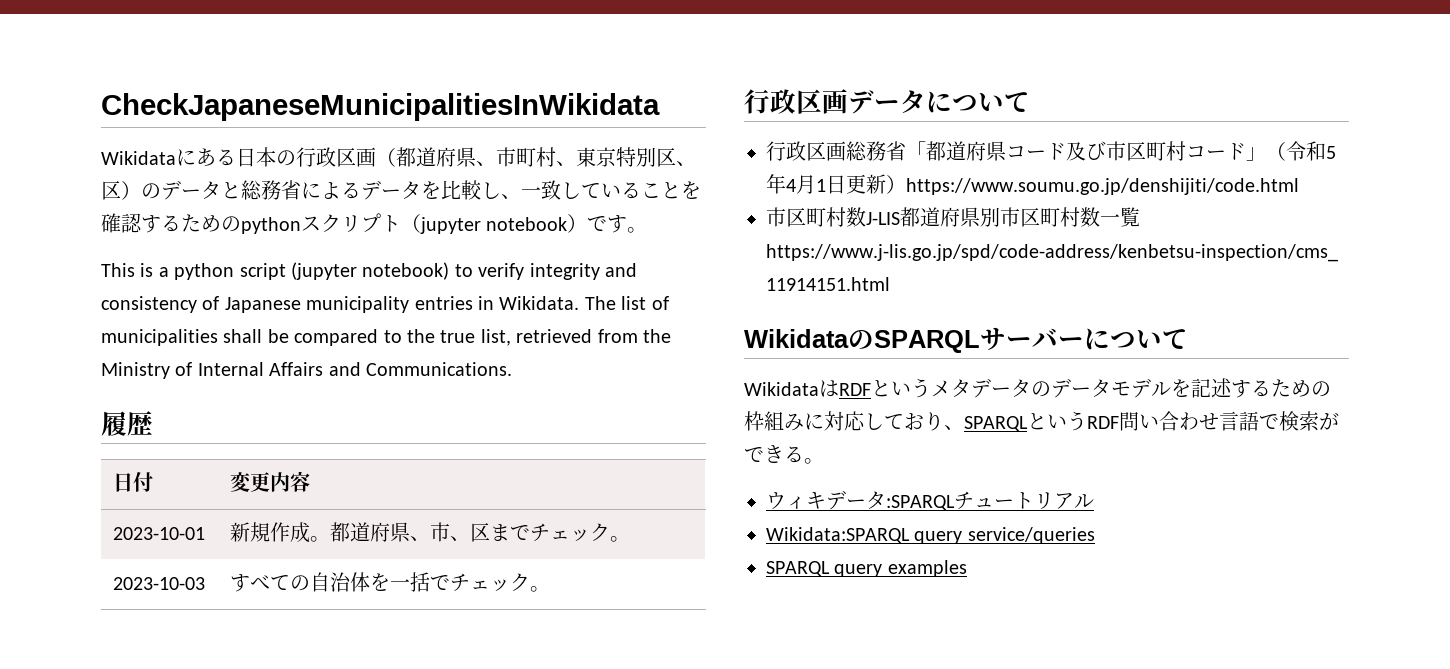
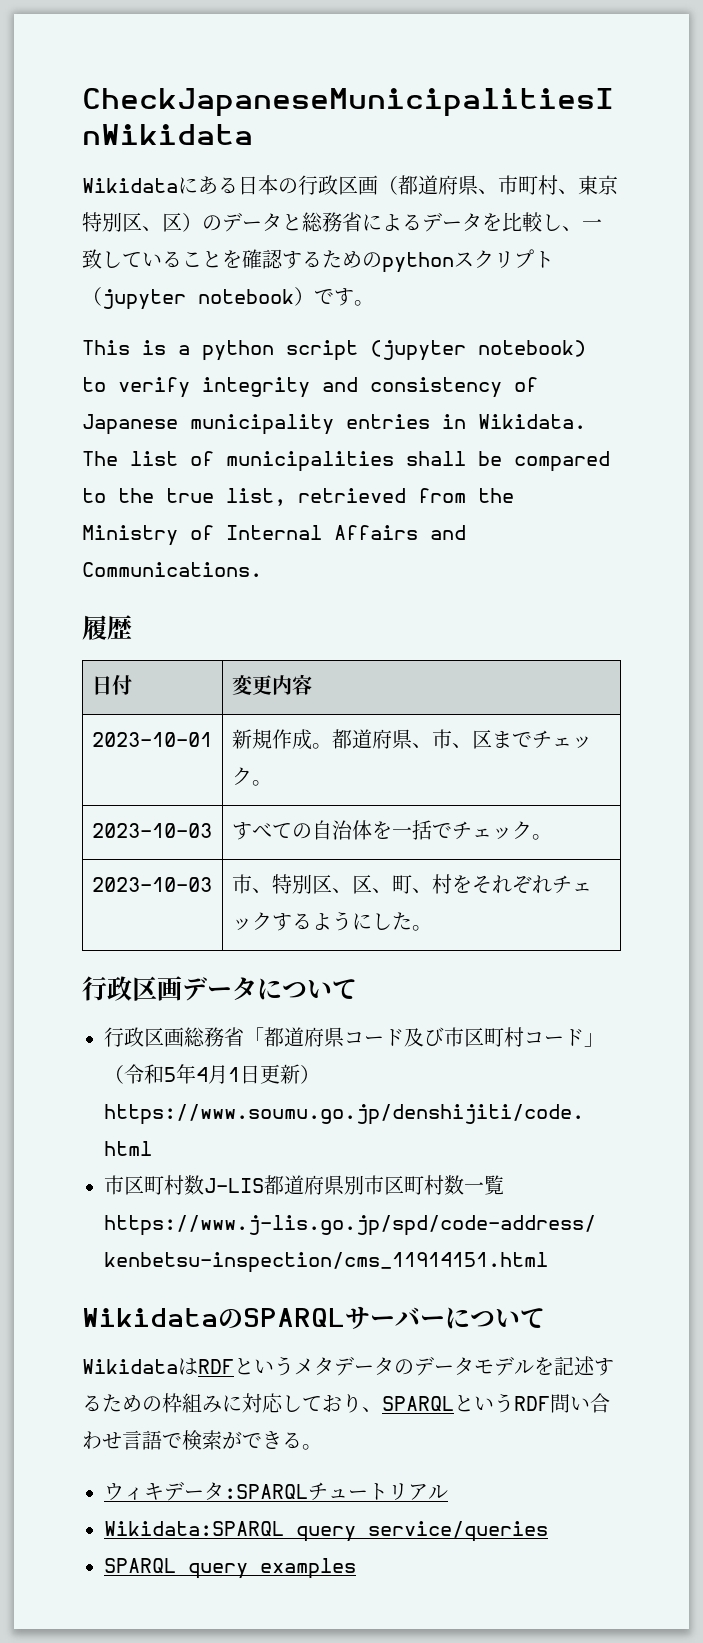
(551, 589) none -> [91,877,212,892] [231,874,592,894] [231,911,432,931] // 2023-10-03 | 市、特別区、区、町、村をそれぞれチェックするようにした。

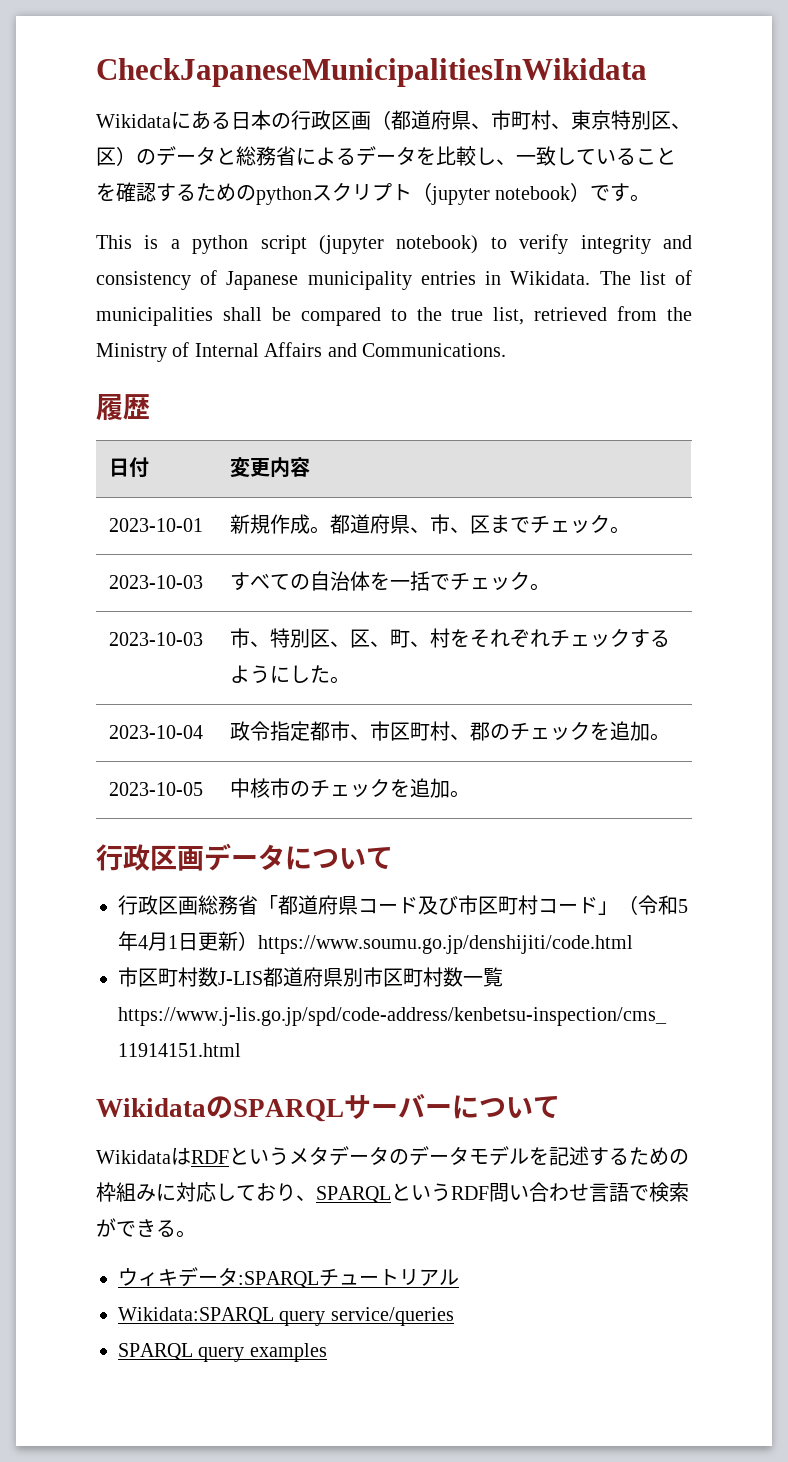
(432, 928) none -> [109,725,204,739] [230,721,671,741] [109,782,204,796] [230,778,471,798] // 2023-10-04 | 政令指定都市、市区町村、郡のチェックを追加。 // 2023-10-05 | 中核市のチェックを追加。

